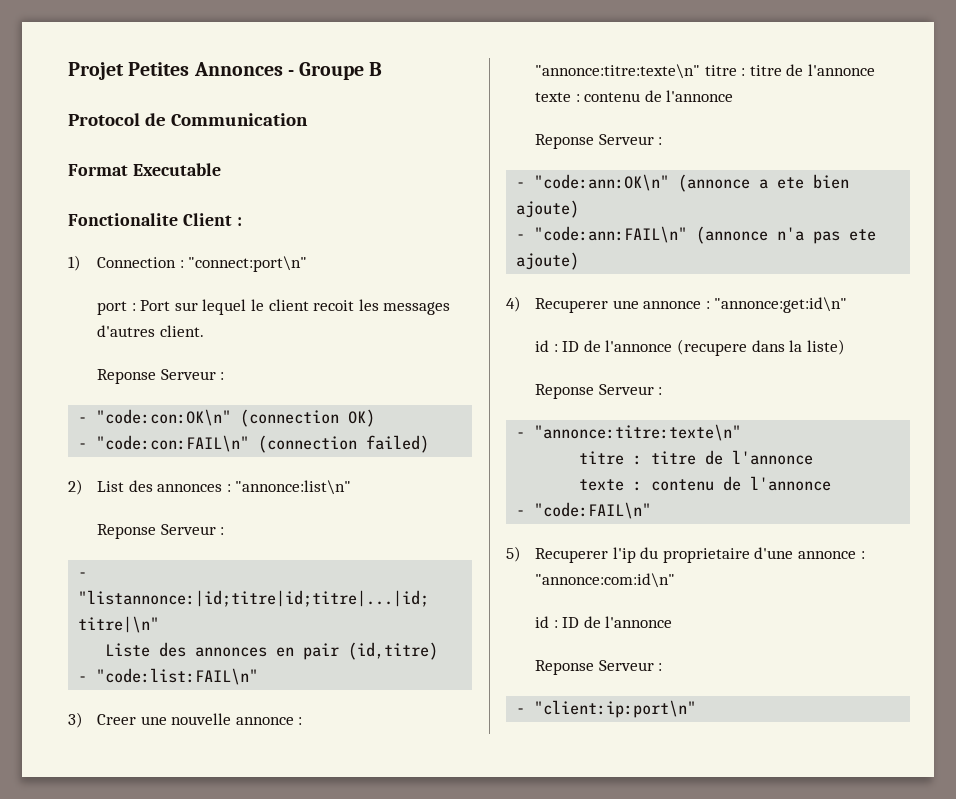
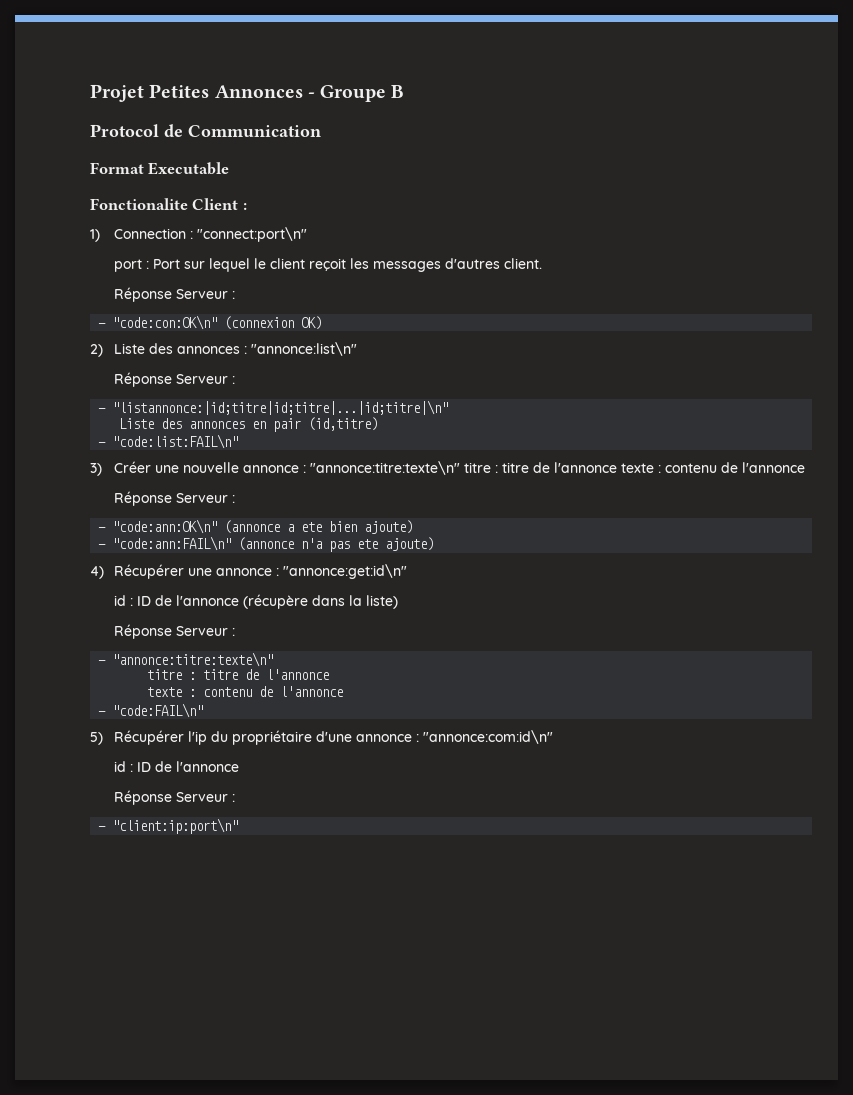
[313,300,355,311] recoit -> [308,258,346,271] reçoit
[97,369,157,384] Reponse -> [113,287,172,302] Réponse
[240,409,340,427] (connection -> [224,316,295,330] (connexion
[78,435,430,453] // - "code:con:FAIL\n" (connection failed) -> (323, 323) none
[97,481,125,492] List -> [113,343,145,354] Liste
[97,524,157,539] Reponse -> [113,372,172,387] Réponse
[97,714,137,725] Creer -> [113,461,151,473] Créer
[535,134,595,149] Reponse -> [113,491,172,506] Réponse
[535,298,609,313] Recuperer -> [113,564,184,579] Récupérer
[677,339,748,356] (recupere -> [242,594,308,609] (récupère
[535,384,595,399] Reponse -> [113,624,172,639] Réponse
[535,548,609,563] Recuperer -> [113,730,184,745] Récupérer
[662,548,750,563] proprietaire -> [231,730,312,745] propriétaire
[535,660,595,675] Reponse -> [113,790,172,805] Réponse

